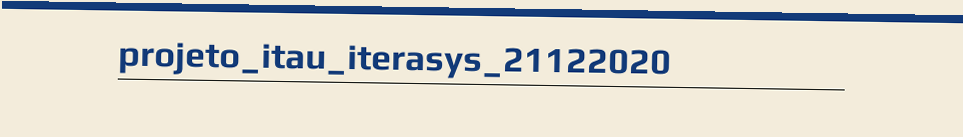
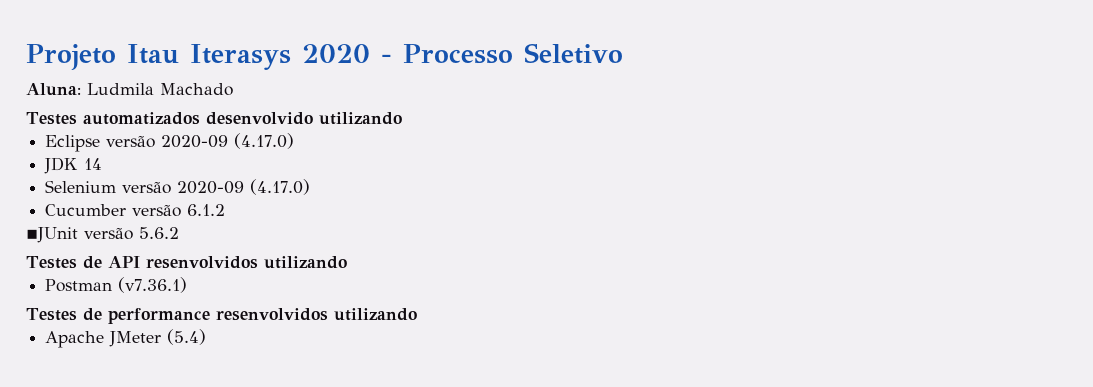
[117,41,672,82] projeto_itau_iterasys_21122020 -> [26,43,623,70] [26,83,233,96] [26,112,402,125] [45,133,295,152] [44,157,103,174] [45,179,311,195] [45,204,226,217] [26,227,179,243] [26,256,347,269] [45,277,188,293] [26,308,417,324] [45,329,207,348] Projeto Itau Iterasys 2020 - Processo Seletivo // Aluna: Ludmila Machado // Testes automatizados desenvolvido utilizando // Eclipse versão 2020-09 (4.17.0) // JDK 14 // Selenium versão 2020-09 (4.17.0) // Cucumber versão 6.1.2 // ▪JUnit versão 5.6.2 // Testes de API resenvolvidos utilizando // Postman (v7.36.1) // Testes de performance resenvolvidos utilizando // Apache JMeter (5.4)

